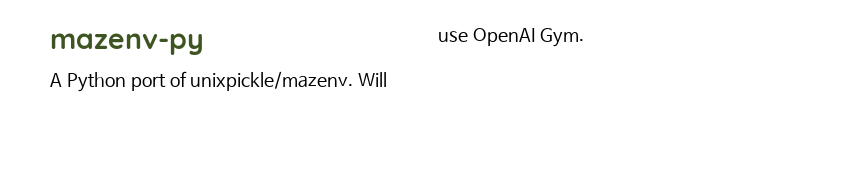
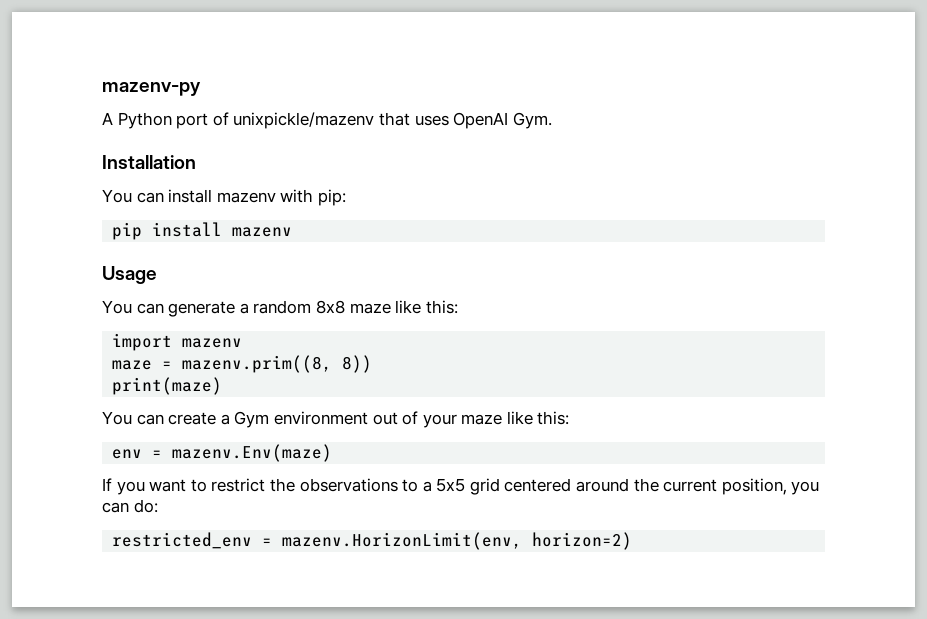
[190,71,388,91] [438,31,468,42] unixpickle/mazenv. Will use -> [233,112,449,129] unixpickle/mazenv that uses
(584, 37) none -> [102,155,196,169] [102,189,346,206] [112,222,293,240] [102,266,157,284] [102,300,458,317] [112,333,243,351] [112,355,373,373] [112,377,223,395] [102,411,570,428] [112,444,333,462] [102,478,820,495] [102,499,158,513] [112,532,633,550] // Installation // You can install mazenv with pip: // pip install mazenv // Usage // You can generate a random 8x8 maze like this: // import mazenv // maze = mazenv.prim((8, 8)) // print(maze) // You can create a Gym environment out of your maze like this: // env = mazenv.Env(maze) // If you want to restrict the observations to a 5x5 grid centered around the current position, you can do: // restricted_env = mazenv.HorizonLimit(env, horizon=2)

